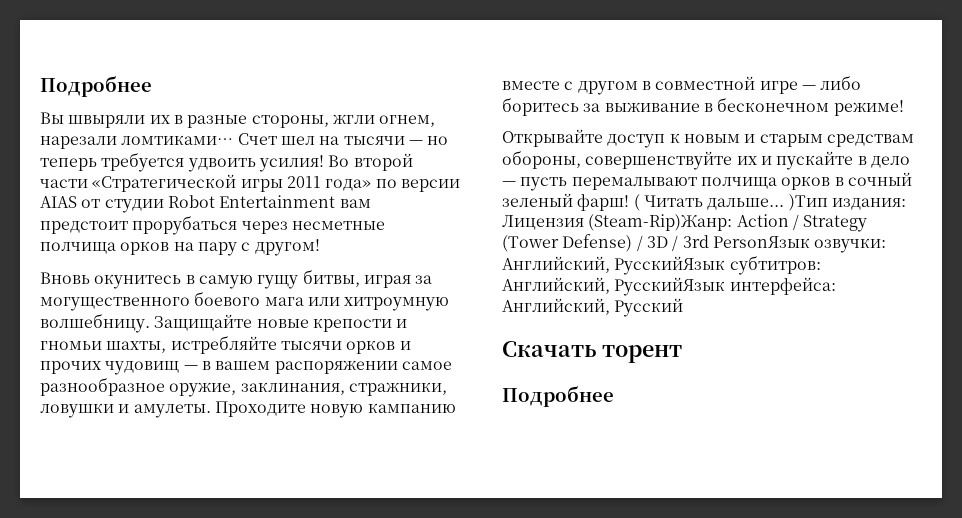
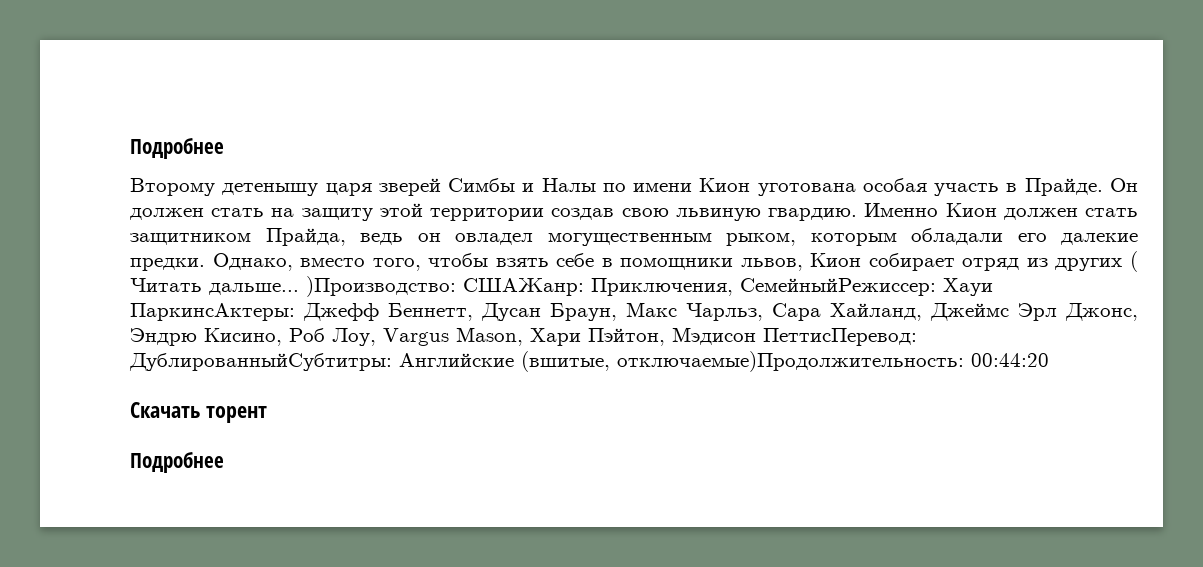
[40,112,436,128] [40,133,449,149] [40,152,413,172] [40,174,460,192] [40,195,371,213] [40,215,385,235] [40,239,320,256] [40,269,433,289] [40,291,450,311] [40,313,408,333] [40,335,411,354] [40,360,452,375] [40,377,447,397] [40,401,456,418] [502,75,862,95] [502,97,904,116] [502,129,914,148] [502,150,910,170] [502,172,912,191] [502,193,906,211] [502,214,868,232] [502,234,887,253] [502,255,821,275] [502,277,836,296] [502,298,684,317] Вы швыряли их в разные стороны, жгли огнем, нарезали ломтиками… Счет шел на тысячи — но теперь требуется удвоить усилия! Во второй части «Стратегической игры 2011 года» по версии AIAS от студии Robot Entertainment вам предстоит прорубаться через несметные полчища орков на пару с другом! // Вновь окунитесь в самую гущу битвы, играя за могущественного боевого мага или хитроумную волшебницу. Защищайте новые крепости и гномьи шахты, истребляйте тысячи орков и прочих чудовищ — в вашем распоряжении самое разнообразное оружие, заклинания, стражники, ловушки и амулеты. Проходите новую кампанию вместе с другом в совместной игре — либо боритесь за выживание в бесконечном режиме! // Открывайте доступ к новым и старым средствам обороны, совершенствуйте их и пускайте в дело — пусть перемалывают полчища орков в сочный зеленый фарш! ( Читать дальше... )Тип издания: Лицензия (Steam-Rip)Жанр: Action / Strategy (Tower Defense) / 3D / 3rd PersonЯзык озвучки: Английский, РусскийЯзык субтитров: Английский, РусскийЯзык интерфейса: Английский, Русский -> [130,178,1138,196] [130,203,1139,221] [130,228,1138,246] [130,251,1138,272] [130,276,993,297] [130,302,1138,321] [130,327,917,346] [129,351,1049,372] Второму детенышу царя зверей Симбы и Налы по имени Кион уготована особая участь в Прайде. Он должен стать на защиту этой территории создав свою львиную гвардию. Именно Кион должен стать защитником Прайда, ведь он овладел могущественным рыком, которым обладали его далекие предки. Однако, вместо того, чтобы взять себе в помощники львов, Кион собирает отряд из других ( Читать дальше... )Производство: СШАЖанр: Приключения, СемейныйРежиссер: Хауи ПаркинсАктеры: Джефф Беннетт, Дусан Браун, Макс Чарльз, Сара Хайланд, Джеймс Эрл Джонс, Эндрю Кисино, Роб Лоу, Vargus Mason, Хари Пэйтон, Мэдисон ПеттисПеревод: ДублированныйСубтитры: Английские (вшитые, отключаемые)Продолжительность: 00:44:20

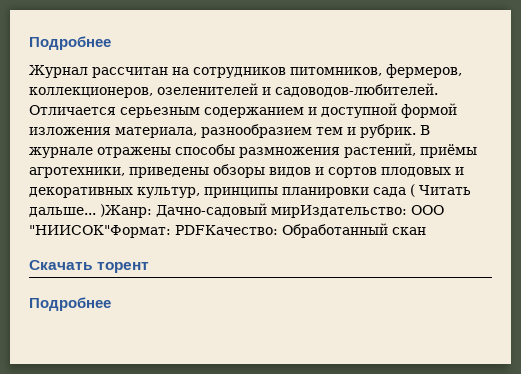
[130,178,1138,196] [130,203,1139,221] [130,228,1138,246] [130,251,1138,272] [130,276,993,297] [130,302,1138,321] [130,327,917,346] [129,351,1049,372] Второму детенышу царя зверей Симбы и Налы по имени Кион уготована особая участь в Прайде. Он должен стать на защиту этой территории создав свою львиную гвардию. Именно Кион должен стать защитником Прайда, ведь он овладел могущественным рыком, которым обладали его далекие предки. Однако, вместо того, чтобы взять себе в помощники львов, Кион собирает отряд из других ( Читать дальше... )Производство: СШАЖанр: Приключения, СемейныйРежиссер: Хауи ПаркинсАктеры: Джефф Беннетт, Дусан Браун, Макс Чарльз, Сара Хайланд, Джеймс Эрл Джонс, Эндрю Кисино, Роб Лоу, Vargus Mason, Хари Пэйтон, Мэдисон ПеттисПеревод: ДублированныйСубтитры: Английские (вшитые, отключаемые)Продолжительность: 00:44:20 -> [29,64,462,78] [29,83,438,98] [29,103,457,118] [29,124,430,138] [29,143,477,158] [29,164,464,178] [29,184,471,198] [29,203,444,218] [29,223,426,238] Журнал рассчитан на сотрудников питомников, фермеров, коллекционеров, озеленителей и садоводов-любителей. Отличается серьезным содержанием и доступной формой изложения материала, разнообразием тем и рубрик. В журнале отражены способы размножения растений, приёмы агротехники, приведены обзоры видов и сортов плодовых и декоративных культур, принципы планировки сада ( Читать дальше... )Жанр: Дачно-садовый мирИздательство: ООО "НИИСОК"Формат: PDFКачество: Обработанный скан

